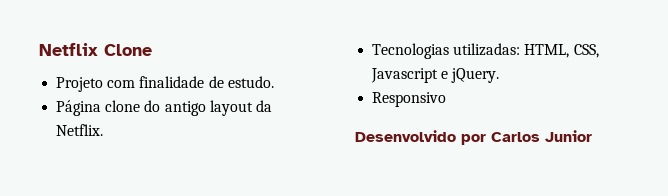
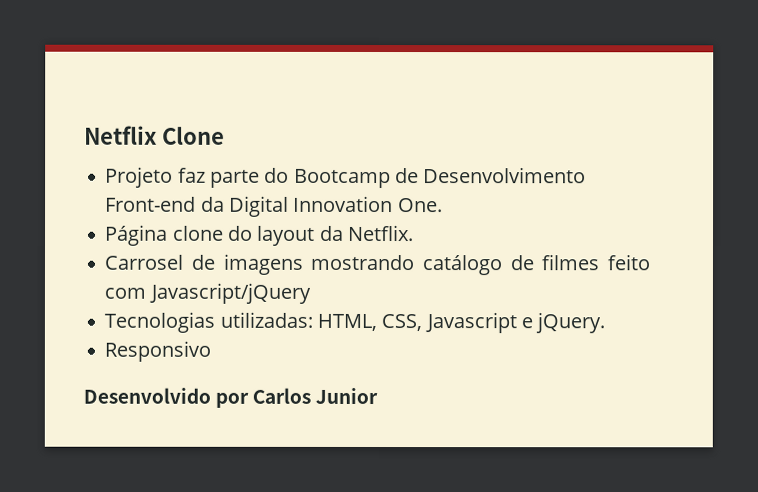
[107,76,274,88] com finalidade de estudo. -> [177,167,587,189] [105,195,443,217] faz parte do Bootcamp de Desenvolvimento Front-end da Digital Innovation One.
[164,101,206,116] antigo -> (253, 233) none
(104, 130) none -> [104,253,650,276] [104,282,311,304] // Carrosel de imagens mostrando catálogo de filmes feito com Javascript/jQuery

